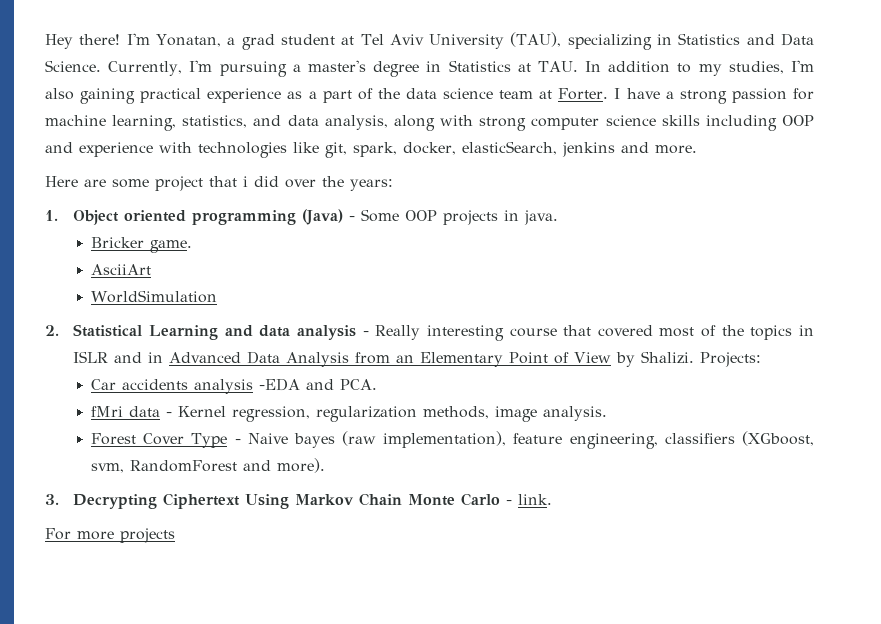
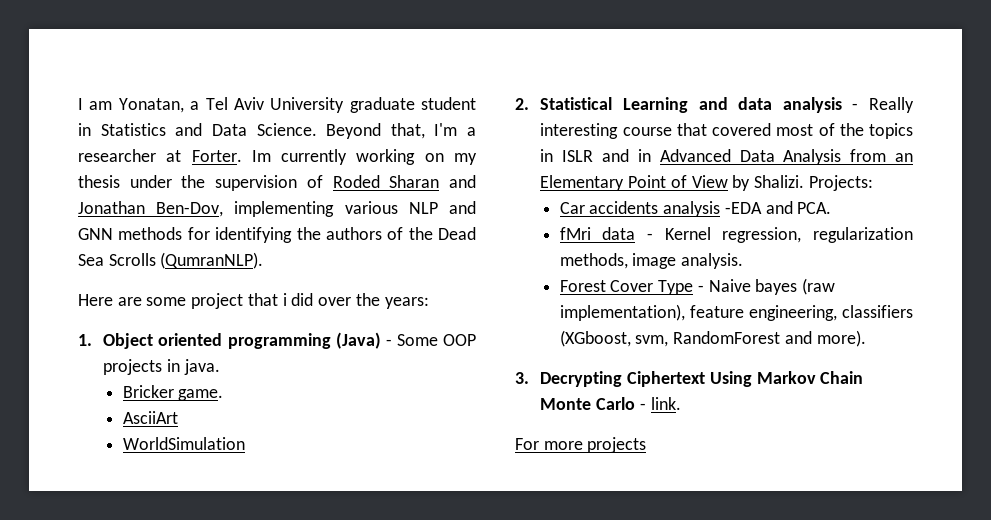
[45,33,355,50] Hey there! I'm Yonatan, a grad student at -> [78,98,200,113] I am Yonatan, a
[510,32,652,50] (TAU), specializing -> [349,97,476,113] graduate student
[108,60,814,77] [45,88,814,104] [45,115,814,131] [45,141,697,158] Currently, I'm pursuing a master's degree in Statistics at TAU. In addition to my studies, I'm also gaining practical experience as a part of the data science team at Forter. I have a strong passion for machine learning, statistics, and data analysis, along with strong computer science skills including OOP and experience with technologies like git, spark, docker, elasticSearch, jenkins and more. -> [326,123,476,139] [78,149,477,165] [78,175,477,191] [78,201,476,217] [78,227,476,243] [78,252,264,269] Beyond that, I'm a researcher at Forter. Im currently working on my thesis under the supervision of Roded Sharan and Jonathan Ben-Dov, implementing various NLP and GNN methods for identifying the authors of the Dead Sea Scrolls (QumranNLP).

